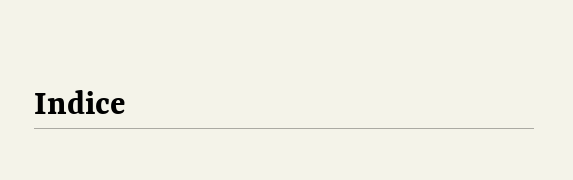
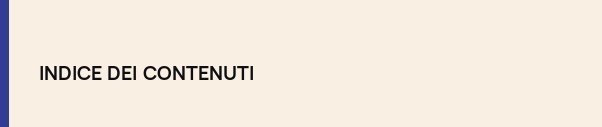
[34,90,126,114] Indice -> [39,66,254,80] INDICE DEI CONTENUTI

